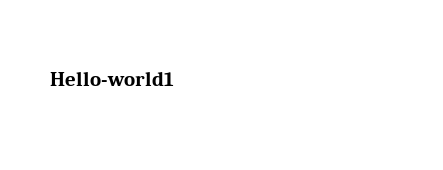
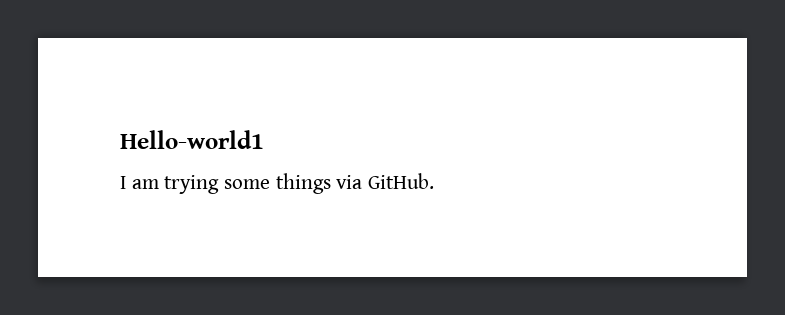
(174, 78) none -> [120,173,435,194] // I am trying some things via GitHub.

